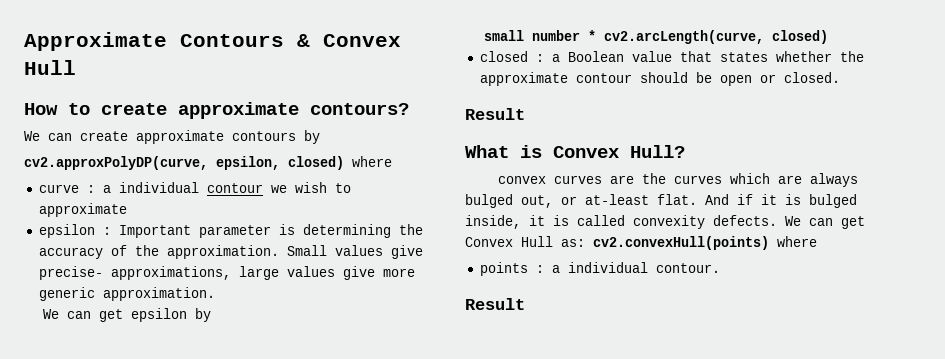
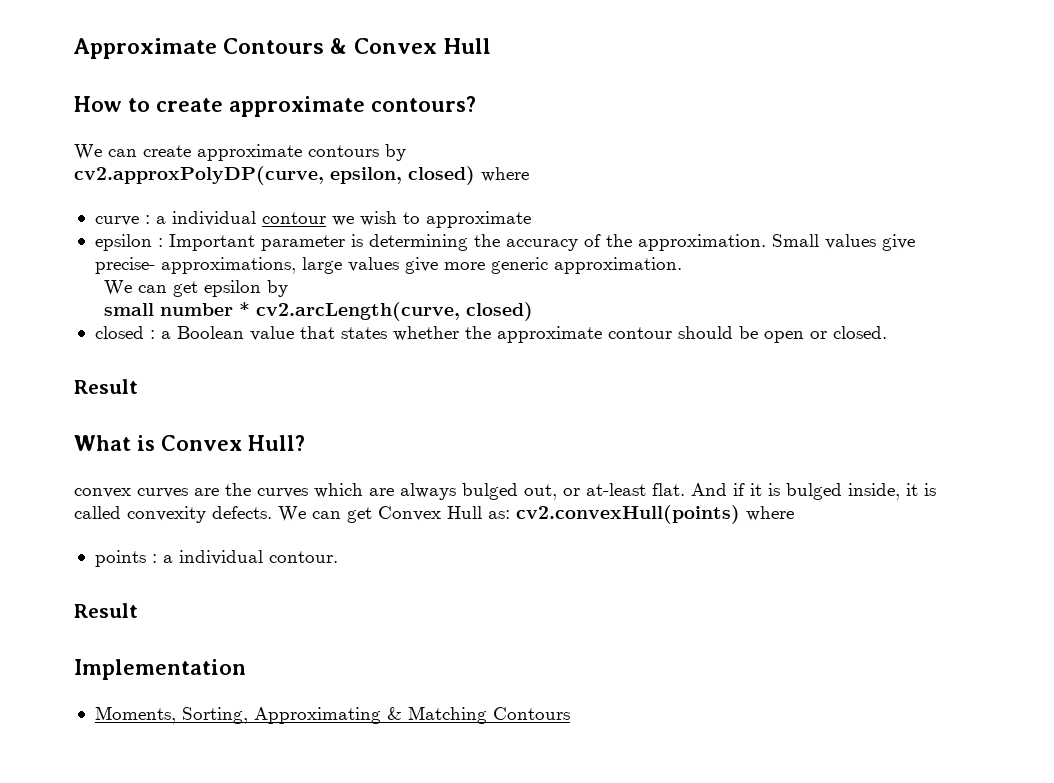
(525, 304) none -> [74,659,246,680] [94,706,570,724] // Implementation // Moments, Sorting, Approximating & Matching Contours

